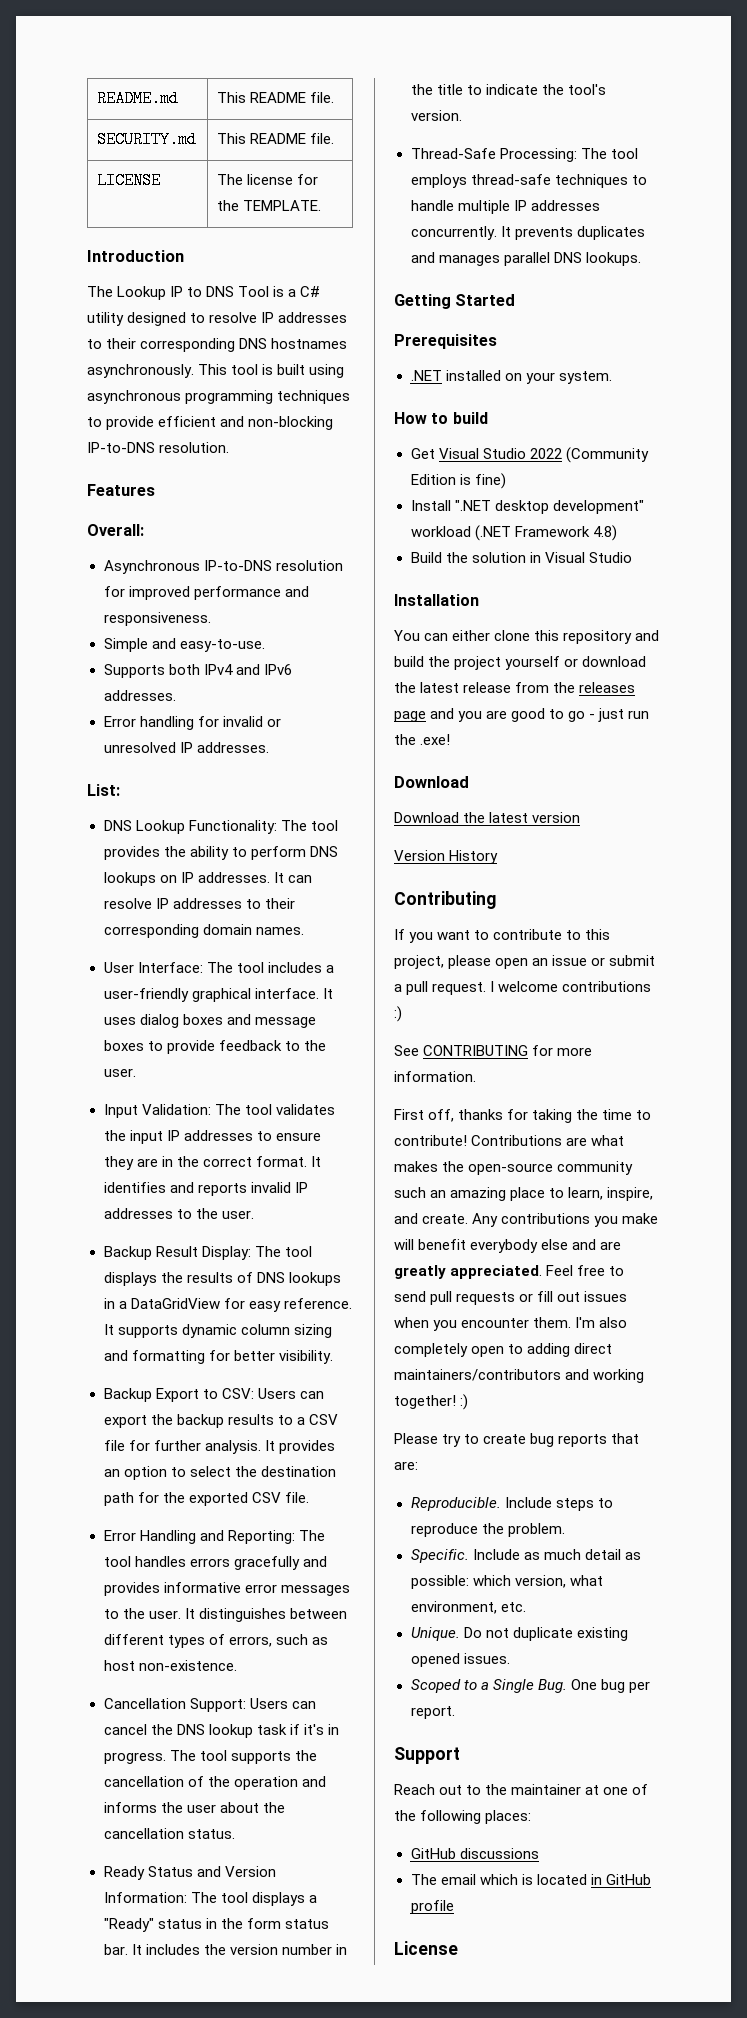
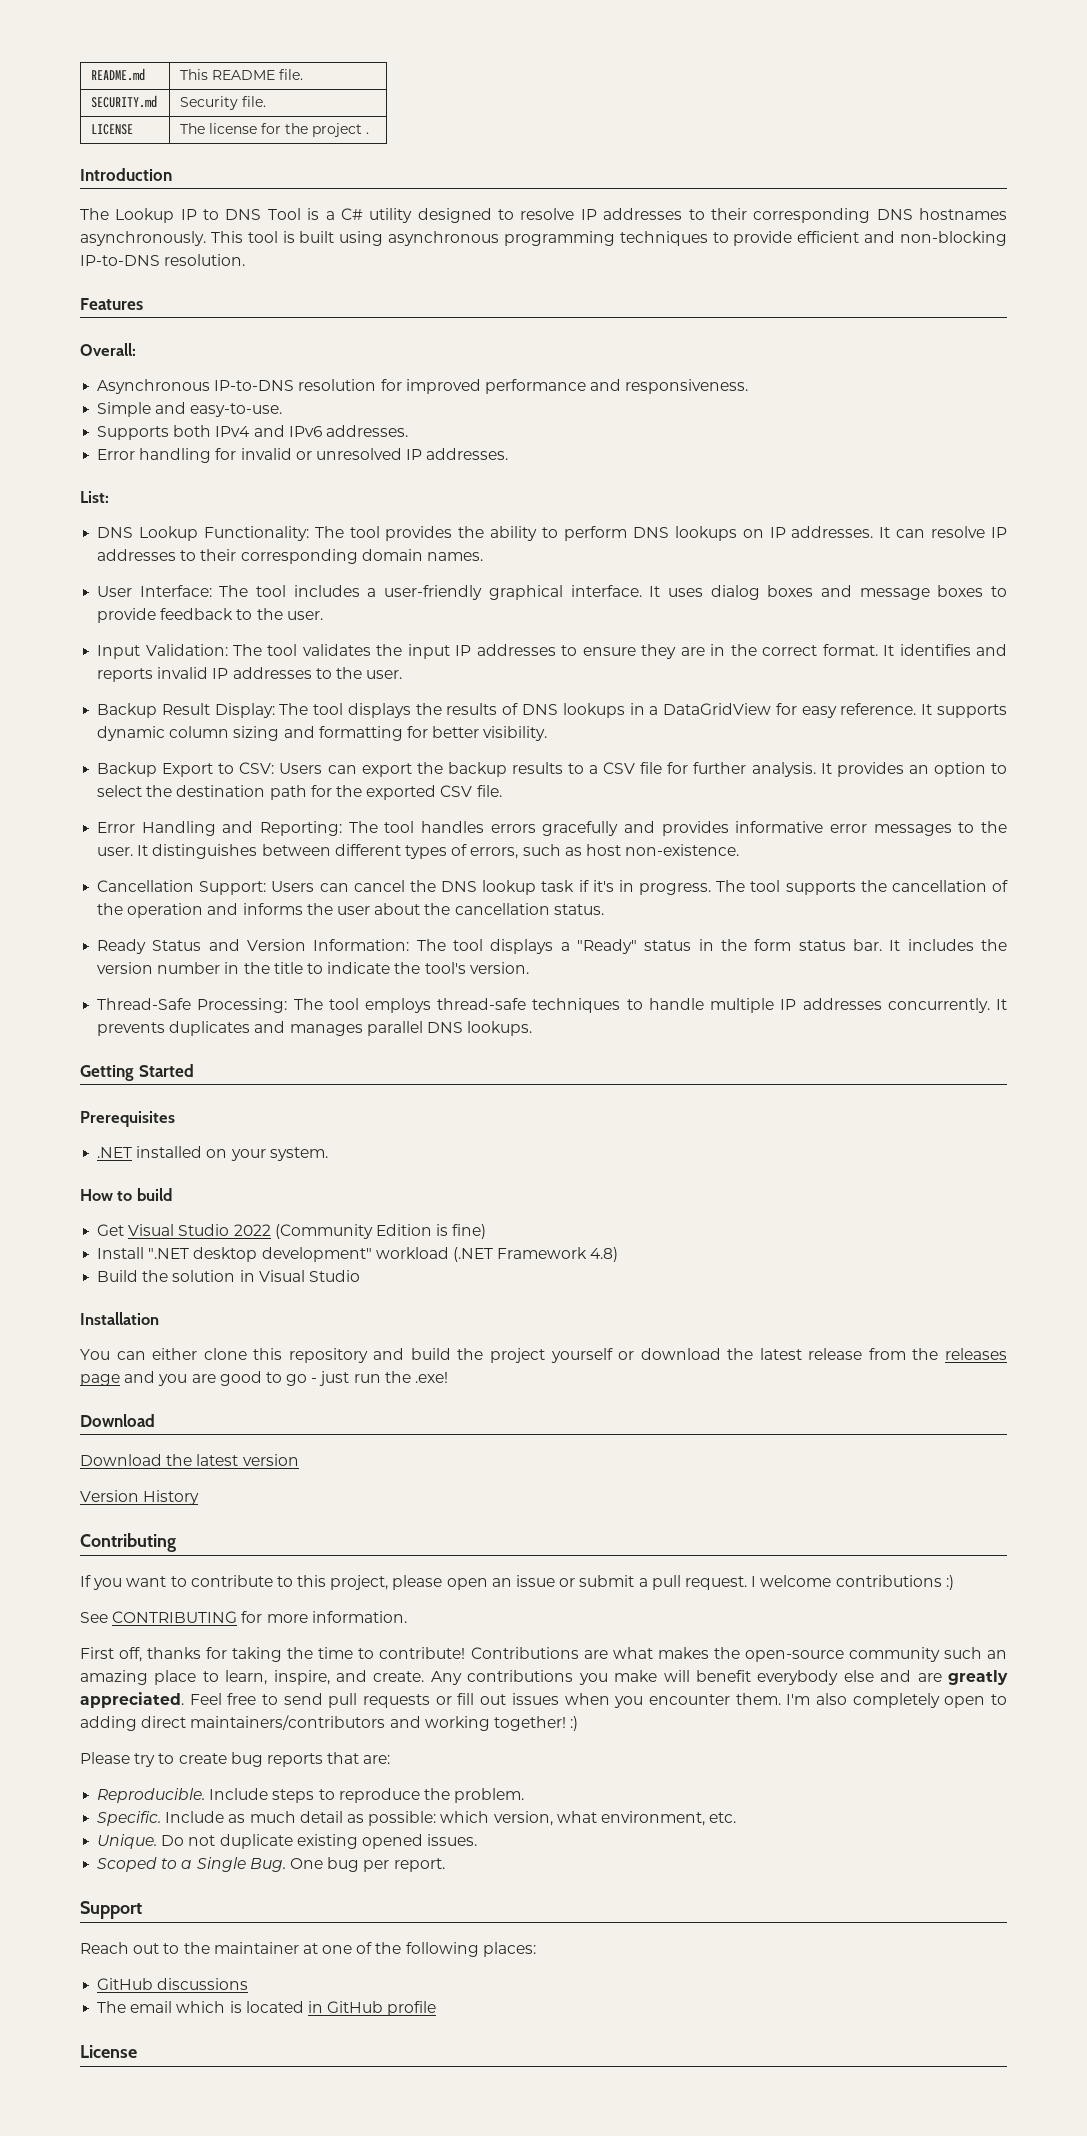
[217,133,307,144] This README -> [180,96,239,110] Security
[243,200,322,211] TEMPLATE. -> [312,123,370,137] project .

